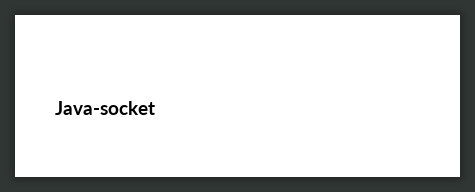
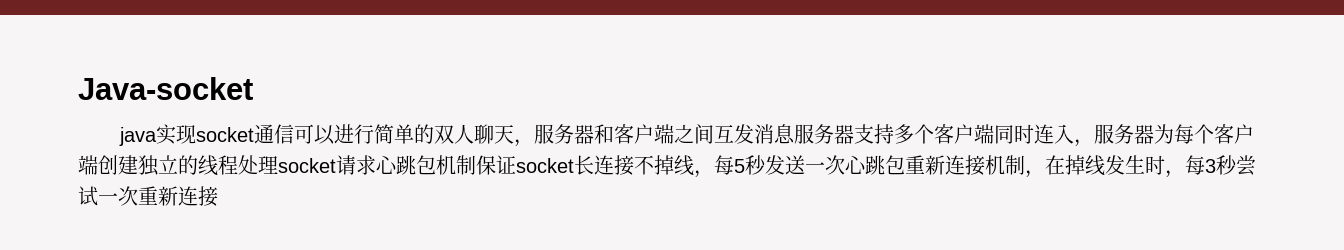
(155, 108) none -> [118,124,1254,147] [78,155,1256,178] [78,186,218,207] // java实现socket通信可以进行简单的双人聊天，服务器和客户端之间互发消息服务器支持多个客户端同时连入，服务器为每个客户端创建独立的线程处理socket请求心跳包机制保证socket长连接不掉线，每5秒发送一次心跳包重新连接机制，在掉线发生时，每3秒尝试一次重新连接

